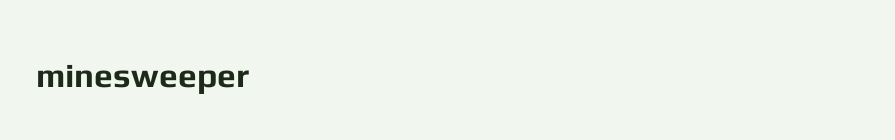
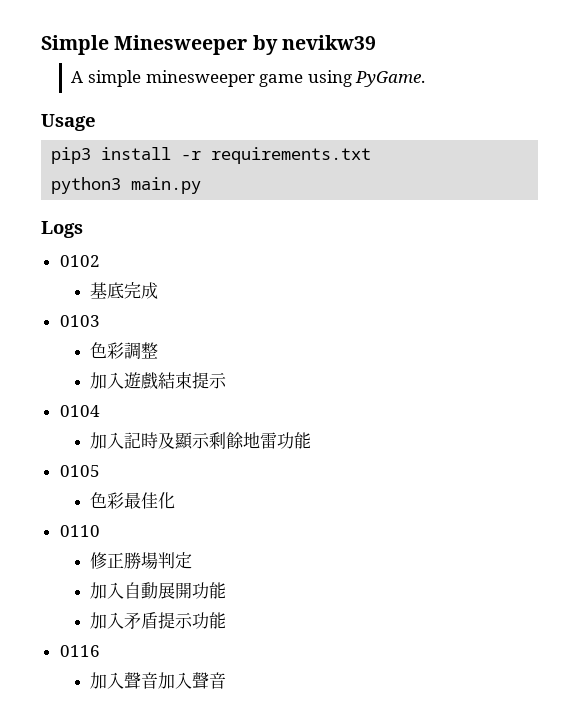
[36,64,249,94] minesweeper -> [41,35,376,55] [71,70,426,87] [41,114,96,131] [51,147,372,164] [51,177,202,194] [41,221,83,238] [59,255,100,267] [90,282,159,299] [59,315,100,327] [90,342,159,359] [90,372,228,390] [59,405,100,417] [90,432,312,450] [59,465,100,477] [90,492,176,509] [59,525,100,537] [90,552,193,570] [90,582,227,599] [90,612,227,629] [59,645,100,657] [90,672,227,689] Simple Minesweeper by nevikw39 // A simple minesweeper game using PyGame. // Usage // pip3 install -r requirements.txt // python3 main.py // Logs // 0102 // 基底完成 // 0103 // 色彩調整 // 加入遊戲結束提示 // 0104 // 加入記時及顯示剩餘地雷功能 // 0105 // 色彩最佳化 // 0110 // 修正勝場判定 // 加入自動展開功能 // 加入矛盾提示功能 // 0116 // 加入聲音加入聲音

